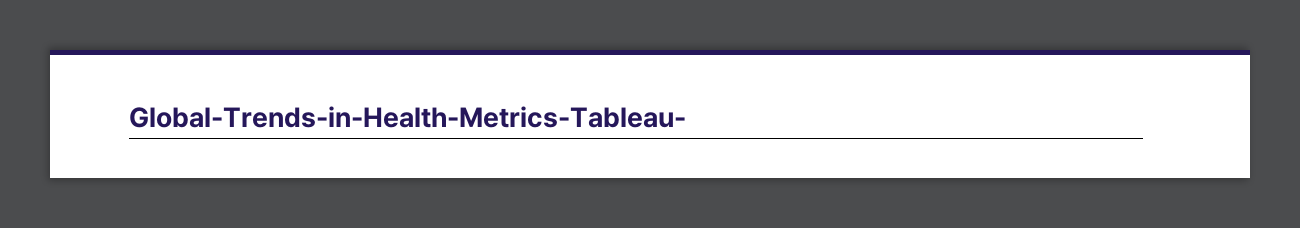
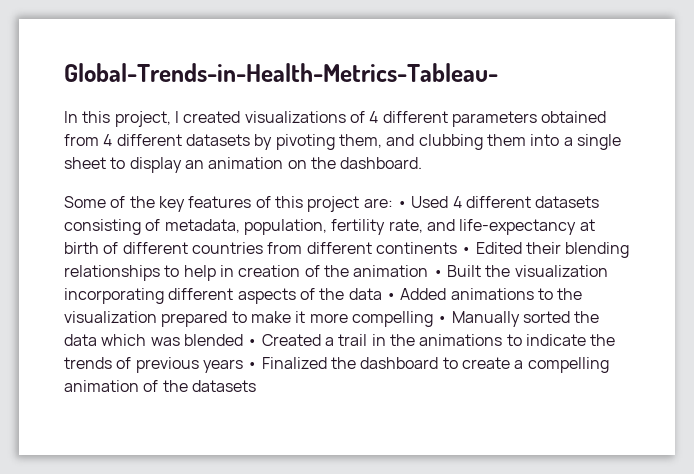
(686, 117) none -> [64,111,607,127] [64,134,621,150] [64,157,423,173] [64,196,600,212] [64,219,595,235] [64,242,630,258] [64,265,608,281] [64,288,583,304] [64,311,600,327] [64,334,616,346] [64,357,609,373] [64,380,256,392] // In this project, I created visualizations of 4 different parameters obtained from 4 different datasets by pivoting them, and clubbing them into a single sheet to display an animation on the dashboard. // Some of the key features of this project are: • Used 4 different datasets consisting of metadata, population, fertility rate, and life-expectancy at birth of different countries from different continents • Edited their blending relationships to help in creation of the animation • Built the visualization incorporating different aspects of the data • Added animations to the visualization prepared to make it more compelling • Manually sorted the data which was blended • Created a trail in the animations to indicate the trends of previous years • Finalized the dashboard to create a compelling animation of the datasets

